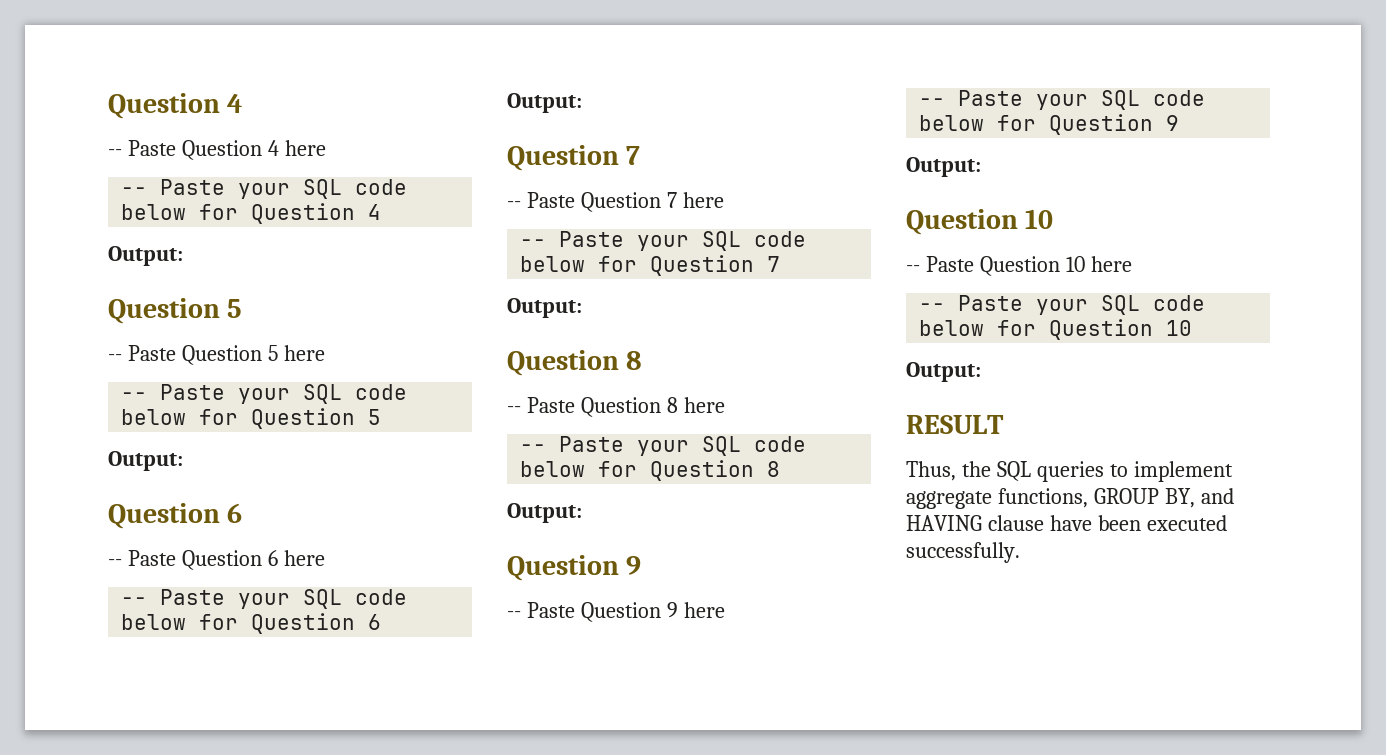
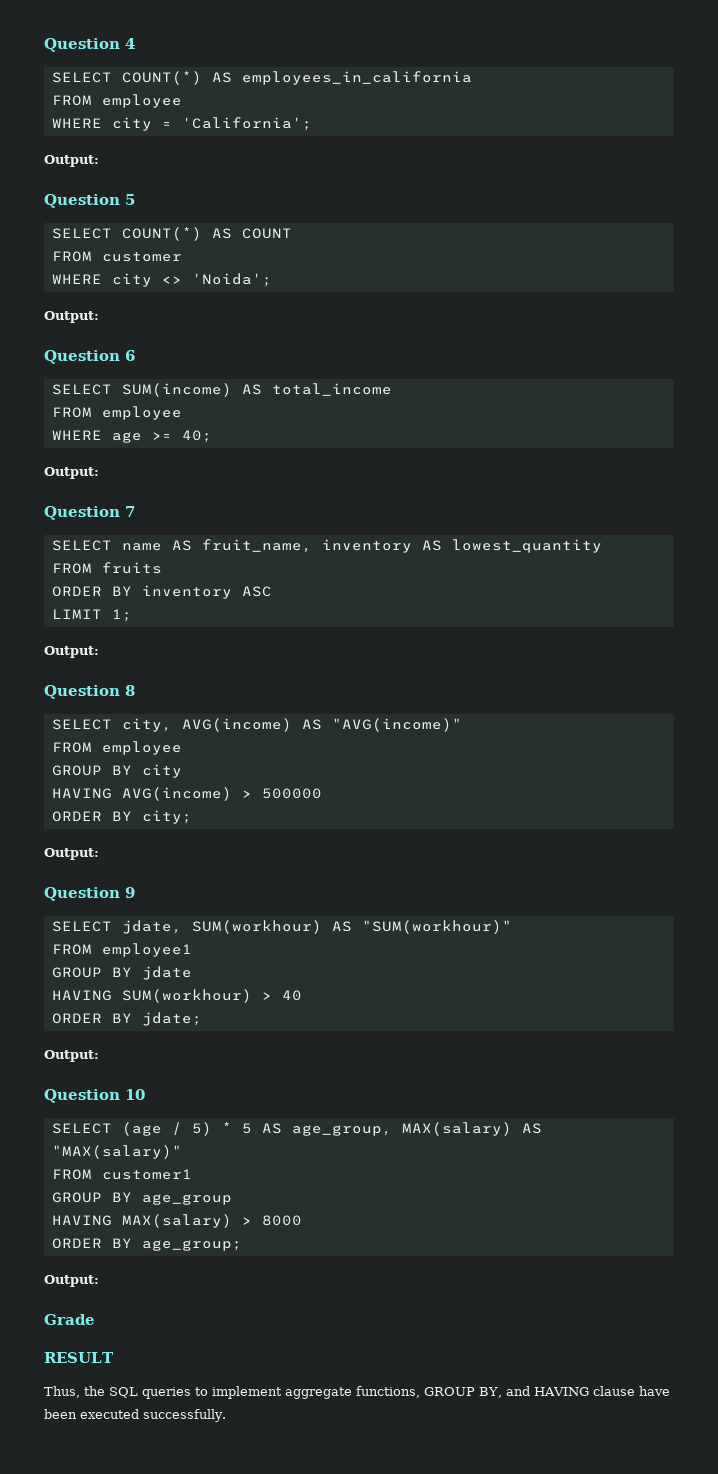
[108,93,243,119] [108,140,326,160] [121,179,408,199] [121,203,382,224] [108,246,183,266] [108,298,243,324] [108,345,325,365] [121,384,408,404] [121,408,382,429] [108,451,183,471] [108,503,243,529] [108,550,325,570] [121,589,408,609] [121,613,382,634] [507,93,582,113] [507,145,641,171] [507,192,724,212] [520,231,807,251] [520,255,781,276] [507,298,582,318] [507,350,643,376] [507,397,725,417] [520,436,807,456] [520,460,781,481] [507,503,582,523] [507,555,642,581] [507,602,725,622] [919,90,1206,110] [919,114,1180,135] [906,157,981,177] [906,209,1054,235] [906,256,1132,276] [919,295,1206,315] [919,319,1193,340] [906,362,981,382] Question 4 // -- Paste Question 4 here // -- Paste your SQL code below for Question 4 // Output: // Question 5 // -- Paste Question 5 here // -- Paste your SQL code below for Question 5 // Output: // Question 6 // -- Paste Question 6 here // -- Paste your SQL code below for Question 6 // Output: // Question 7 // -- Paste Question 7 here // -- Paste your SQL code below for Question 7 // Output: // Question 8 // -- Paste Question 8 here // -- Paste your SQL code below for Question 8 // Output: // Question 9 // -- Paste Question 9 here // -- Paste your SQL code below for Question 9 // Output: // Question 10 // -- Paste Question 10 here // -- Paste your SQL code below for Question 10 // Output: -> [44,38,135,52] [51,71,472,85] [51,94,182,108] [51,117,312,131] [44,155,99,167] [44,194,135,208] [51,227,292,241] [51,251,182,262] [51,273,272,287] [44,311,99,323] [44,350,135,364] [51,383,392,397] [51,406,182,420] [51,430,212,443] [44,467,99,479] [44,506,135,520] [51,539,602,553] [51,562,162,574] [51,585,272,599] [51,609,132,622] [44,646,99,658] [44,685,135,699] [51,718,462,732] [51,741,182,755] [51,764,182,778] [51,787,322,801] [51,810,192,824] [44,848,99,860] [44,887,135,901] [51,920,512,934] [51,943,192,957] [51,966,192,980] [51,989,302,1003] [51,1012,202,1026] [44,1050,99,1062] [44,1089,145,1103] [51,1122,542,1136] [51,1145,182,1159] [51,1169,192,1180] [51,1192,232,1205] [51,1214,302,1228] [51,1238,242,1251] [44,1275,99,1287] [44,1314,95,1325] Question 4 // SELECT COUNT(*) AS employees_in_california // FROM employee // WHERE city = 'California'; // Output: // Question 5 // SELECT COUNT(*) AS COUNT // FROM customer // WHERE city <> 'Noida'; // Output: // Question 6 // SELECT SUM(income) AS total_income // FROM employee // WHERE age >= 40; // Output: // Question 7 // SELECT name AS fruit_name, inventory AS lowest_quantity // FROM fruits // ORDER BY inventory ASC // LIMIT 1; // Output: // Question 8 // SELECT city, AVG(income) AS "AVG(income)" // FROM employee // GROUP BY city // HAVING AVG(income) > 500000 // ORDER BY city; // Output: // Question 9 // SELECT jdate, SUM(workhour) AS "SUM(workhour)" // FROM employee1 // GROUP BY jdate // HAVING SUM(workhour) > 40 // ORDER BY jdate; // Output: // Question 10 // SELECT (age / 5) * 5 AS age_group, MAX(salary) AS "MAX(salary)" // FROM customer1 // GROUP BY age_group // HAVING MAX(salary) > 8000 // ORDER BY age_group; // Output: // Grade

